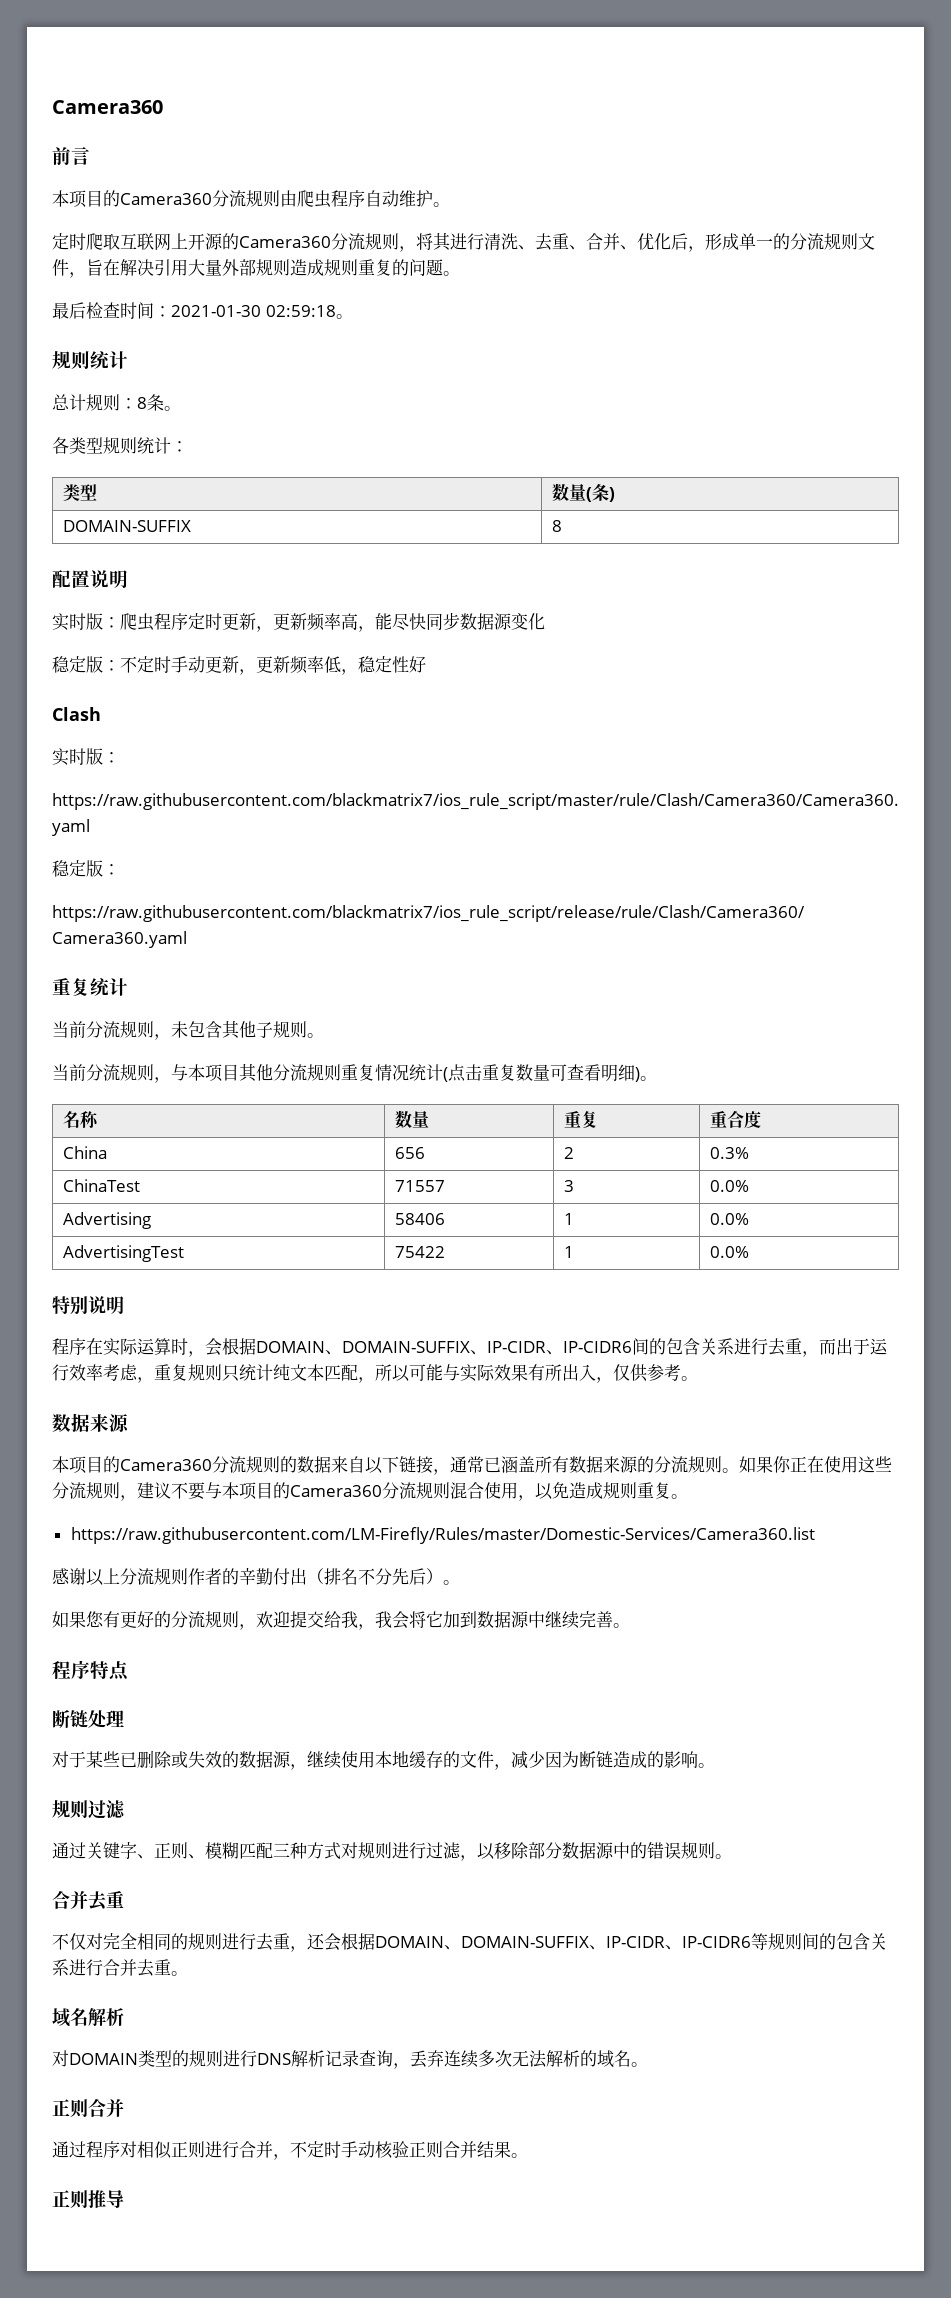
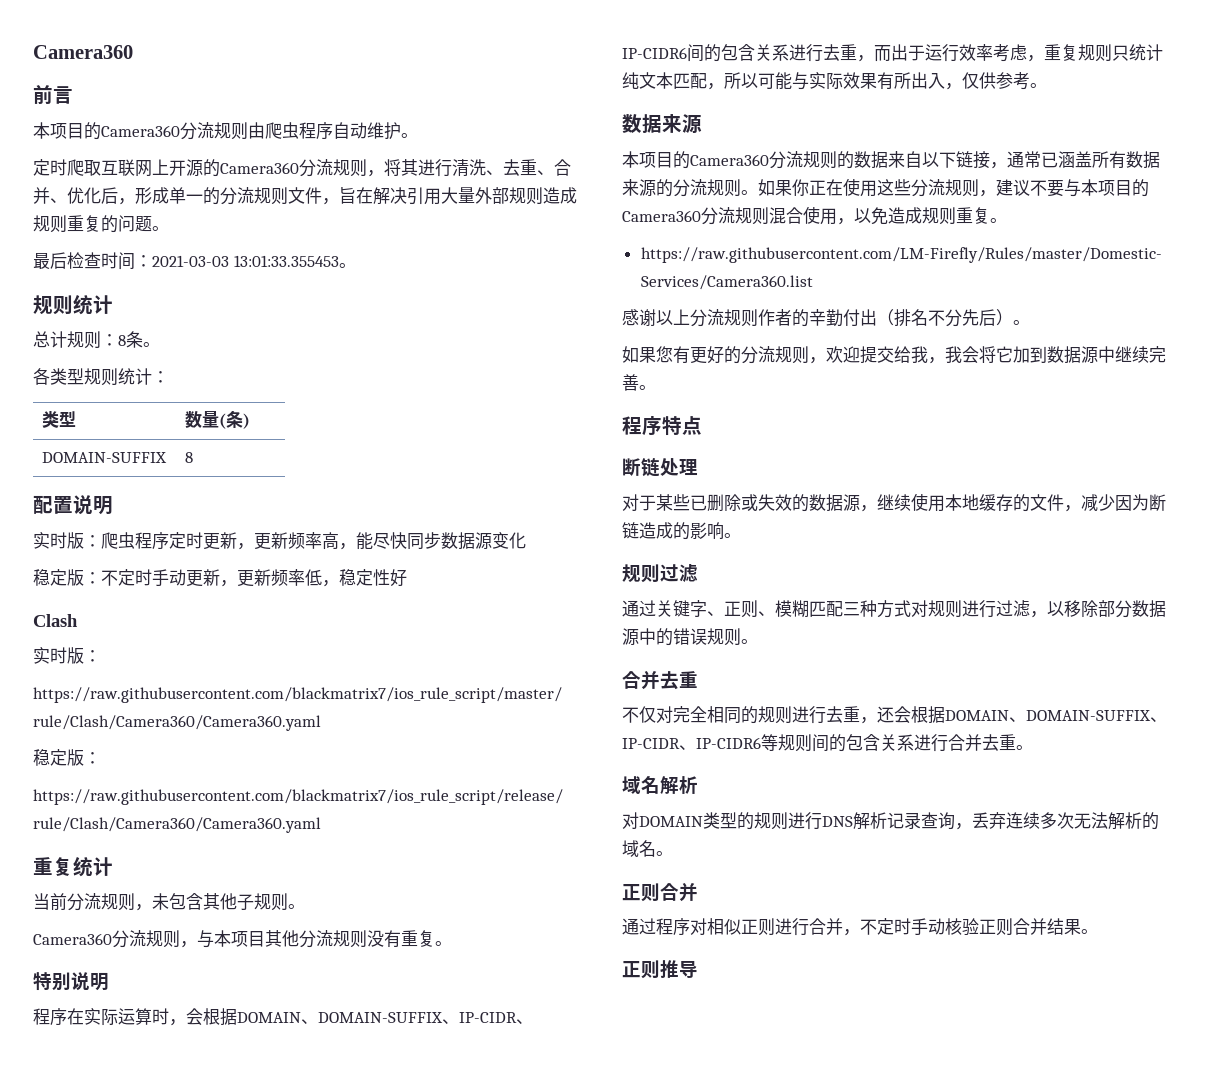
[171,305,336,317] 2021-01-30 02:59:18 -> [152,255,339,267] 2021-03-03 13:01:33.355453
[52,1064,86,1081] 当前 -> [33,933,112,945] Camera360
[341,1064,657,1082] [63,1111,100,1128] [395,1110,430,1129] [564,1110,599,1128] [710,1110,762,1128] [63,1146,108,1159] [395,1147,426,1159] [564,1147,575,1159] [710,1147,750,1159] [63,1179,141,1192] [395,1180,446,1192] [564,1180,575,1192] [710,1180,750,1192] [63,1212,152,1229] [395,1213,446,1225] [564,1213,575,1225] [710,1213,750,1225] [63,1245,185,1262] [395,1246,446,1258] [564,1246,575,1258] [710,1246,750,1258] 重复情况统计(点击重复数量可查看明细)。 // 名称 | 数量 | 重复 | 重合度 // China | 656 | 2 | 0.3% // ChinaTest | 71557 | 3 | 0.0% // Advertising | 58406 | 1 | 0.0% // AdvertisingTest | 75422 | 1 | 0.0% -> [367,930,452,948] 没有重复。

